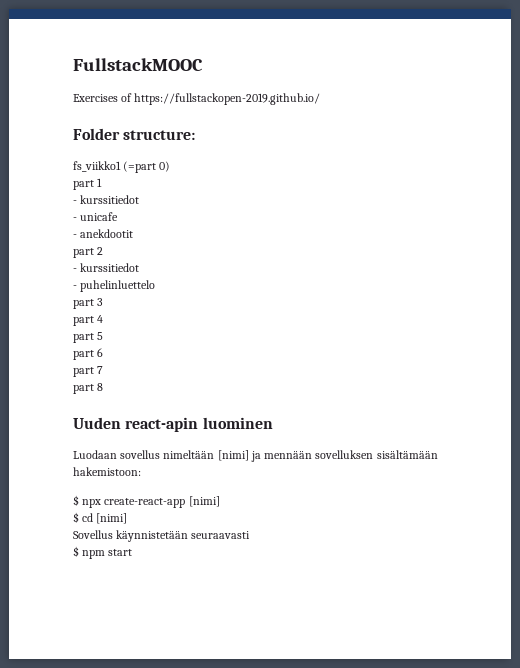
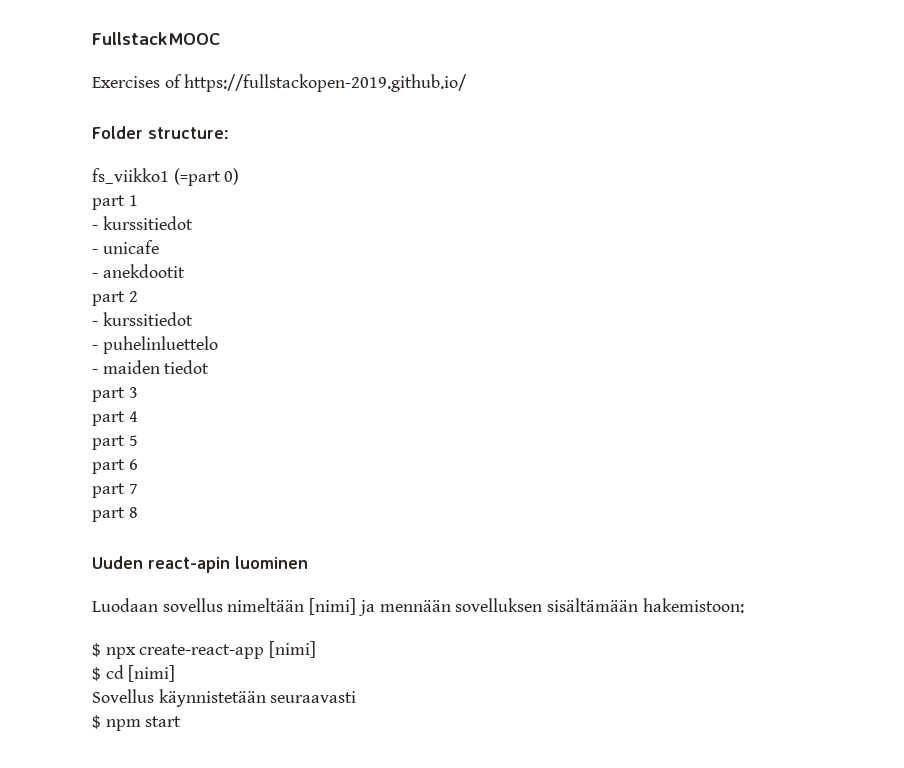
(156, 286) none -> [92,360,210,374] // - maiden tiedot

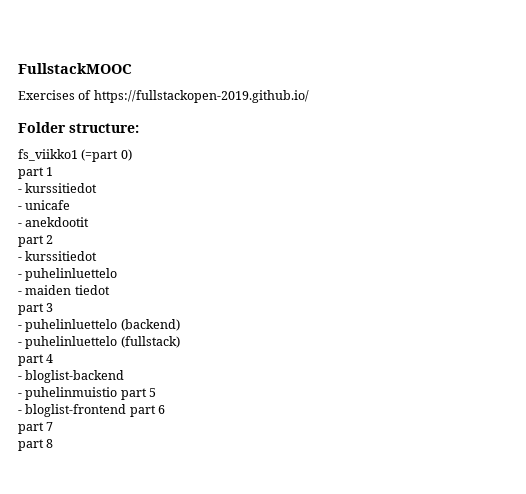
[92,411,138,426] part 4 // -> [18,319,180,332] [18,336,180,349] [18,354,54,366] [18,370,125,383] [18,387,118,400] - puhelinluettelo (backend) // - puhelinluettelo (fullstack) // part 4 // - bloglist-backend // - puhelinmuistio
(138, 440) none -> [18,404,127,417] - bloglist-frontend
[92,556,308,573] [92,598,744,616] [92,641,317,659] [92,665,176,682] [92,689,357,707] [92,715,182,731] // Uuden react-apin luominen // Luodaan sovellus nimeltään [nimi] ja mennään sovelluksen sisältämään hakemistoon: // $ npx create-react-app [nimi] // $ cd [nimi] // Sovellus käynnistetään seuraavasti // $ npm start -> (54, 443) none

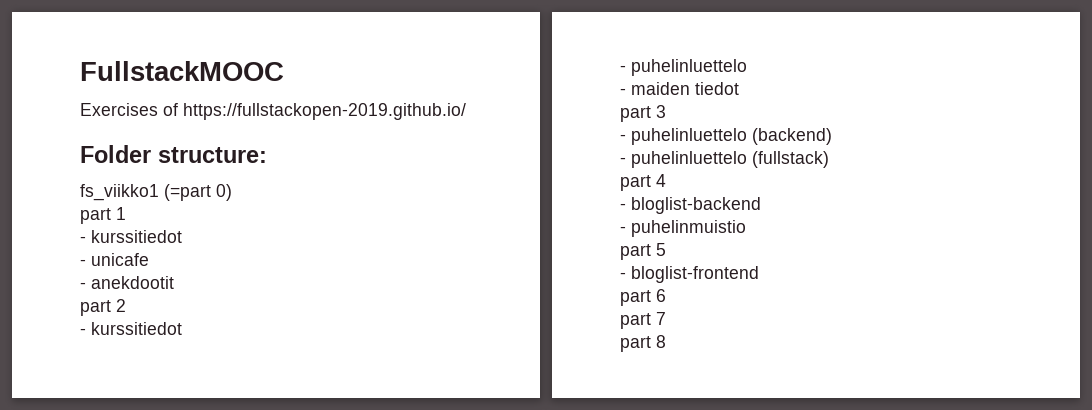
(118, 393) none -> (746, 228) //
(127, 410) none -> (759, 274) //

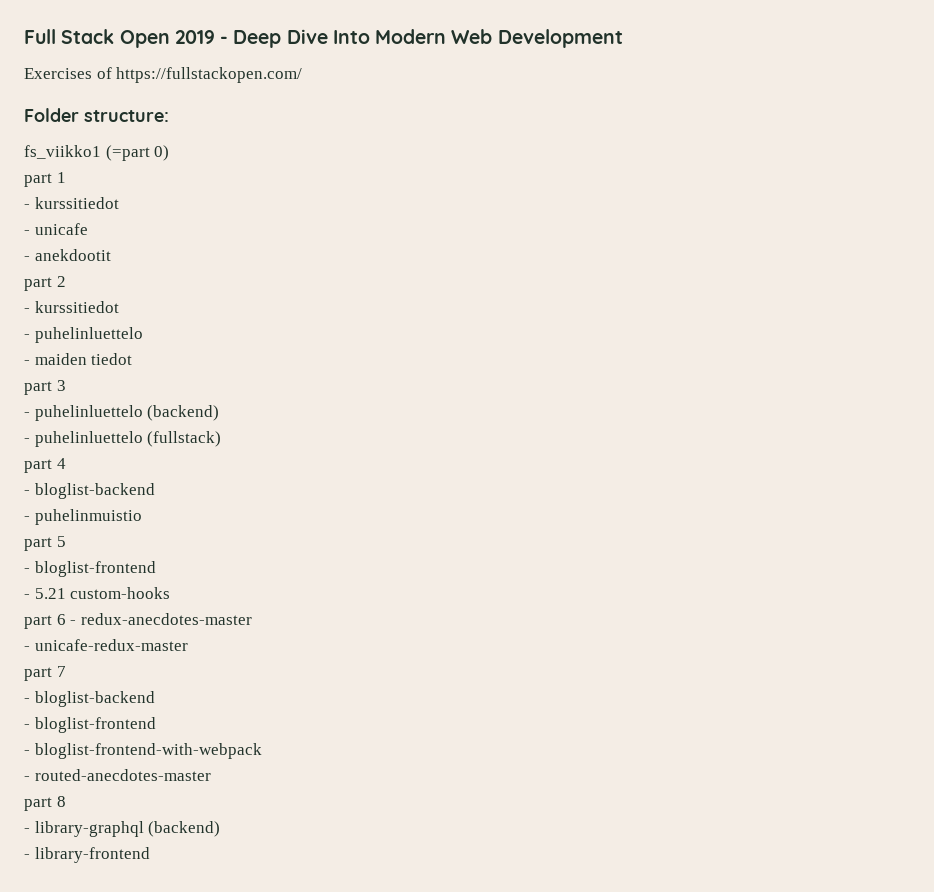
[80,61,284,81] FullstackMOOC -> [24,29,623,48] Full Stack Open 2019 - Deep Dive Into Modern Web Development
[183,103,466,120] https://fullstackopen-2019.github.io/ -> [116,67,303,83] https://fullstackopen.com/
(759, 274) none -> [24,587,171,599] // - 5.21 custom-hooks
[620,312,666,329] [620,335,666,352] // part 7 // part 8 -> [70,613,252,625] [24,639,188,651] [24,666,66,681] [24,691,155,707] [24,717,156,733] [24,743,262,759] [24,769,211,781] [24,796,66,811] [24,821,221,837] [24,847,150,863] - redux-anecdotes-master // - unicafe-redux-master // part 7 // - bloglist-backend // - bloglist-frontend // - bloglist-frontend-with-webpack // - routed-anecdotes-master // part 8 // - library-graphql (backend) // - library-frontend

